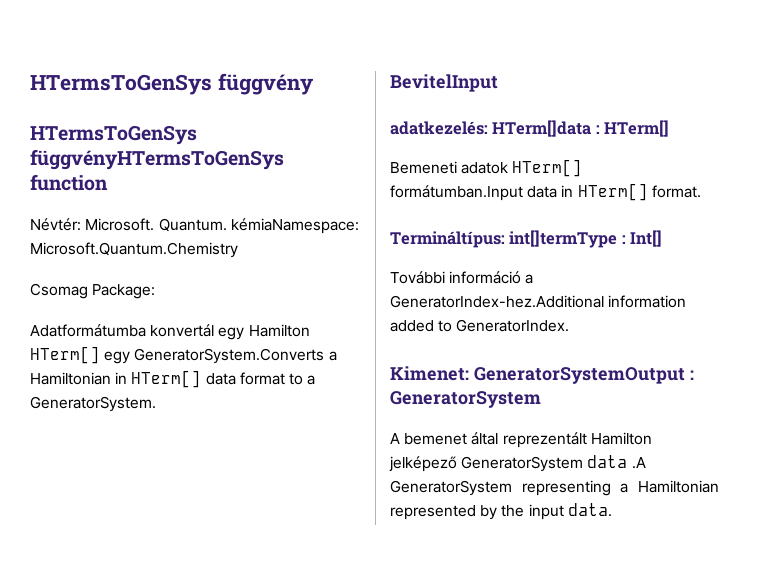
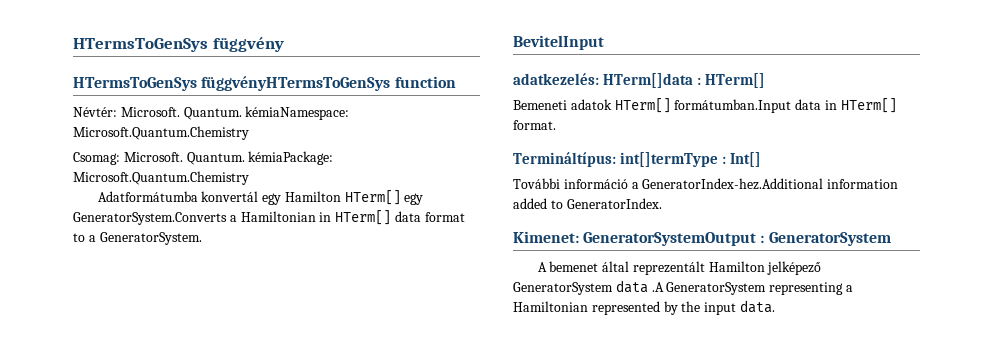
[30,283,156,299] Csomag Package: -> [73,151,334,165] [73,171,249,185] Csomag: Microsoft. Quantum. kémiaPackage: Microsoft.Quantum.Chemistry

